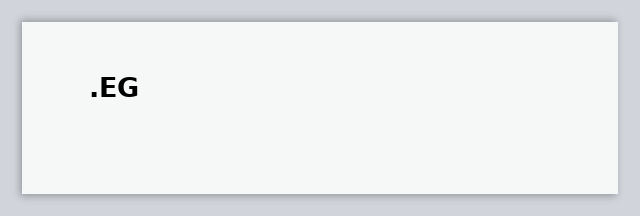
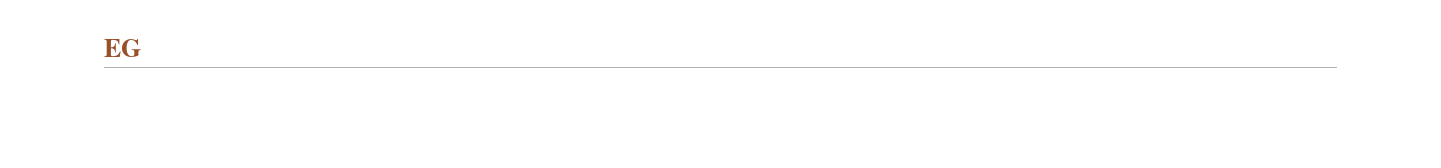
[89,77,139,97] .EG -> [104,39,141,57] EG

